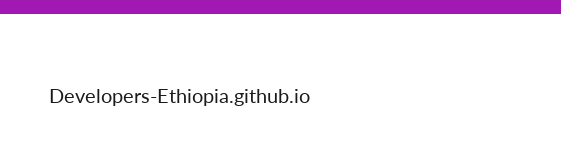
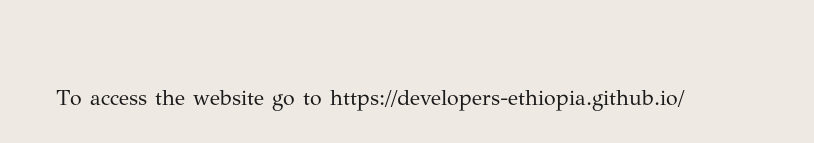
[49,89,310,106] Developers-Ethiopia.github.io -> [56,90,685,111] To access the website go to https://developers-ethiopia.github.io/

